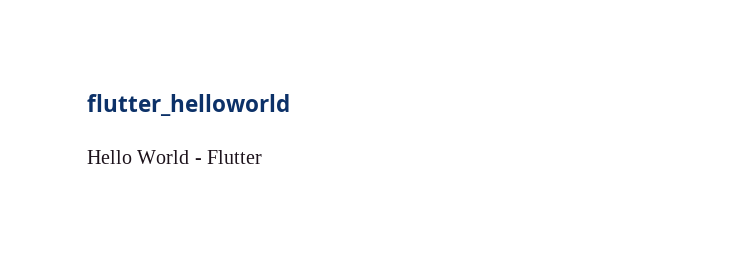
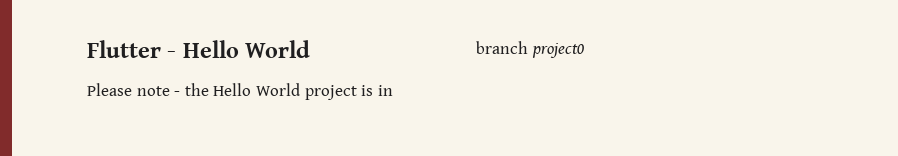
[87,94,290,116] [87,150,263,164] flutter_helloworld // Hello World - Flutter -> [87,40,311,58] [87,83,393,100] [476,41,584,58] Flutter - Hello World // Please note - the Hello World project is in branch project0

